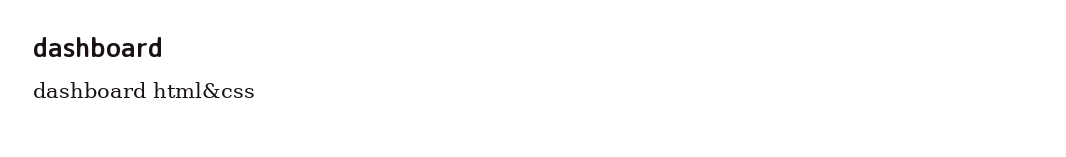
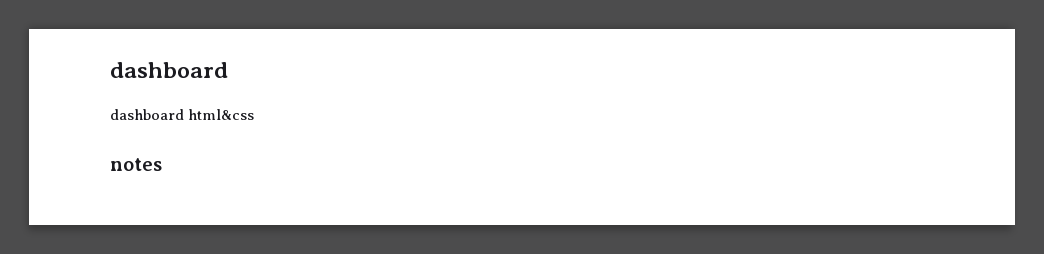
(255, 90) none -> [110,158,162,171] // notes

